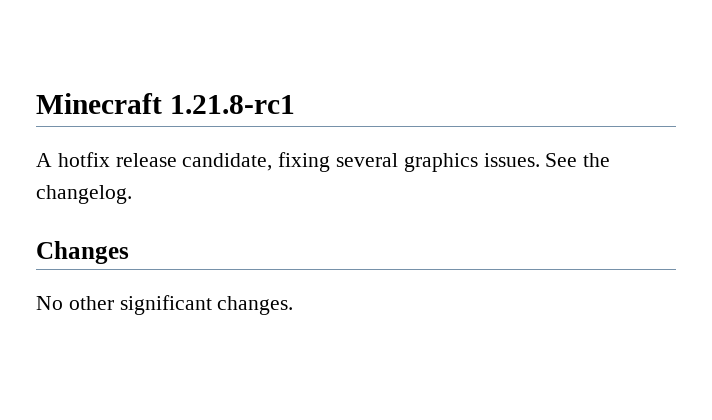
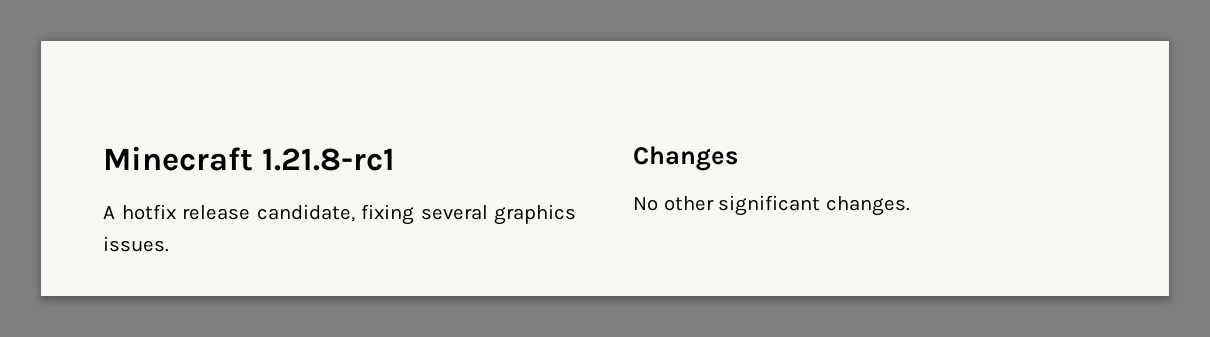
[545,153,611,167] [36,185,132,204] See the changelog. -> (169, 244) none

